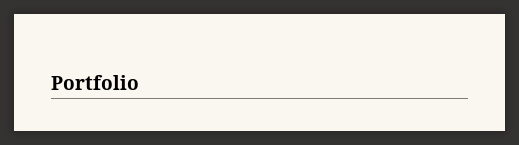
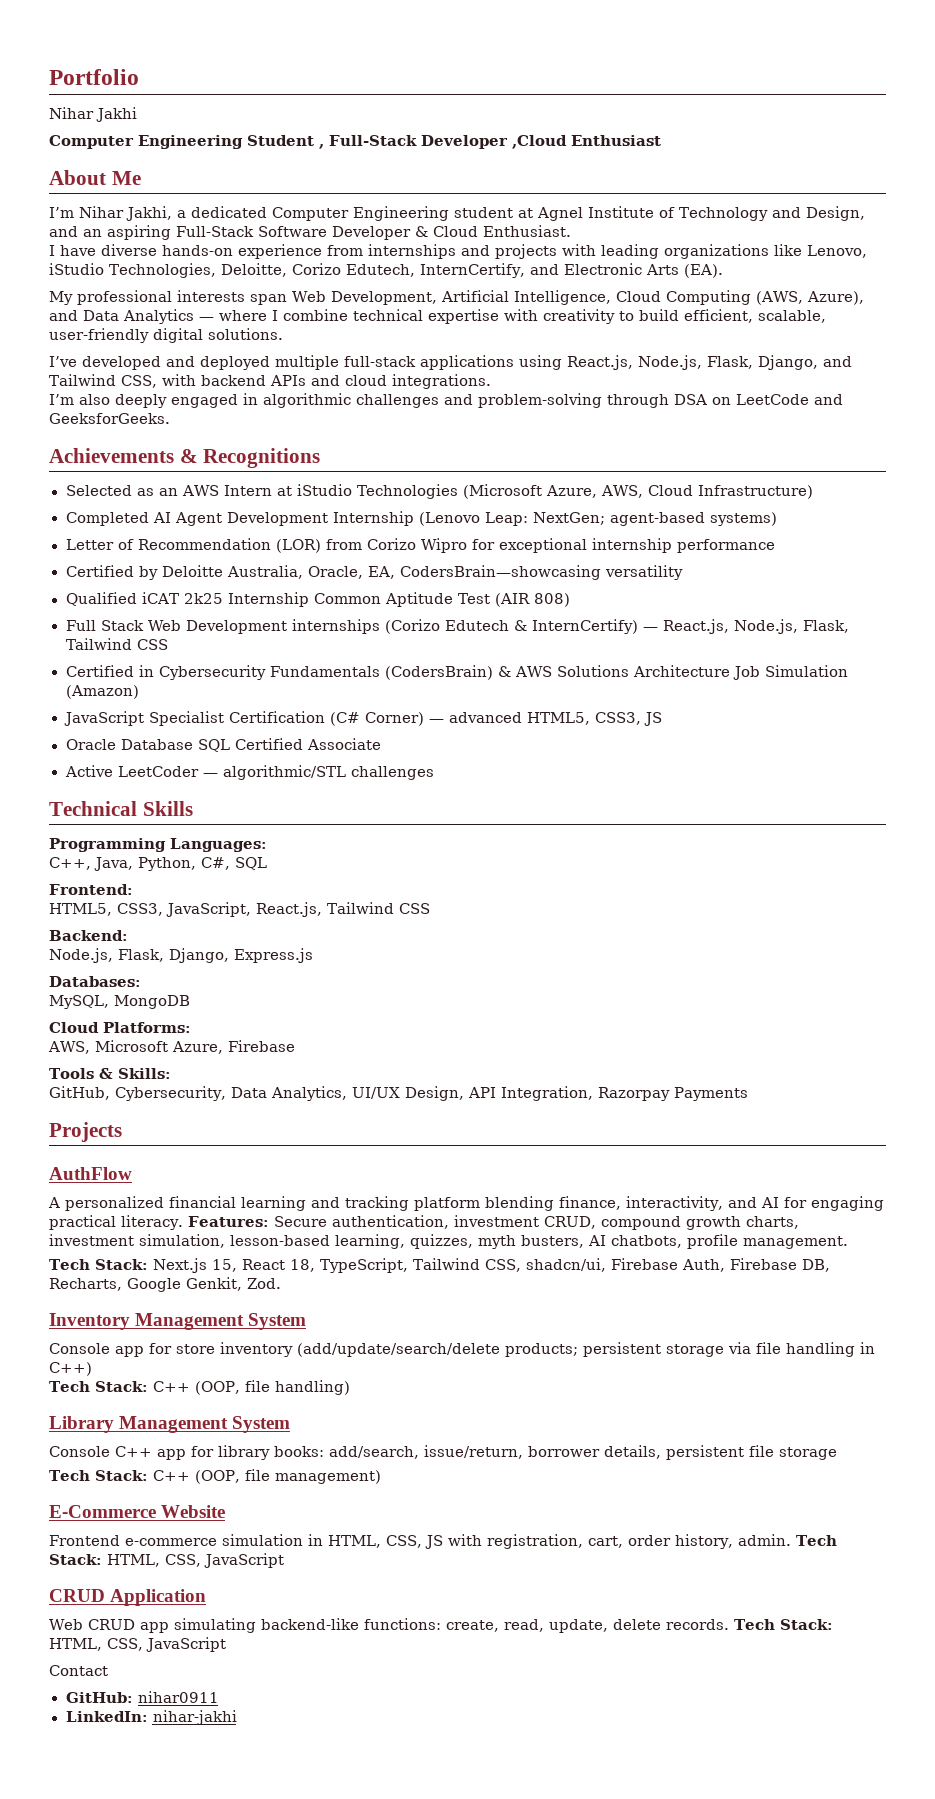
(139, 82) none -> [49,107,137,122] [49,135,661,149] [49,170,141,185] [49,206,865,221] [49,225,571,240] [49,244,867,259] [49,263,723,278] [49,290,864,305] [49,309,826,324] [49,328,283,343] [49,355,852,370] [49,374,491,389] [49,393,843,408] [49,413,170,424] [49,448,321,468] [65,484,814,499] [65,511,777,526] [65,538,775,553] [65,565,683,580] [65,592,571,607] [65,619,850,634] [65,638,169,650] [65,665,848,680] [65,685,139,699] [63,711,662,726] [65,738,381,752] [64,765,434,780] [49,801,193,816] [49,838,267,852] [49,857,267,871] [49,884,133,895] [49,902,430,917] [49,930,128,941] [49,948,313,963] [49,976,141,987] [49,995,190,1009] [49,1022,191,1033] [48,1040,295,1054] [49,1068,171,1079] [49,1086,748,1101] [49,1122,122,1142] [49,1167,132,1180] [48,1196,884,1211] [49,1215,799,1230] [49,1234,848,1249] [49,1258,830,1273] [49,1277,281,1292] [49,1313,307,1330] [49,1342,875,1357] [49,1362,92,1376] [49,1380,350,1395] [49,1416,291,1433] [49,1445,837,1460] [49,1469,381,1484] [49,1505,226,1518] [49,1534,837,1549] [49,1553,284,1568] [49,1589,207,1606] [49,1618,833,1633] [49,1637,226,1652] [49,1665,108,1676] [65,1691,219,1703] [65,1710,237,1725] // Nihar Jakhi // Computer Engineering Student , Full-Stack Developer ,Cloud Enthusiast // About Me // I’m Nihar Jakhi, a dedicated Computer Engineering student at Agnel Institute of Technology and Design, and an aspiring Full-Stack Software Developer & Cloud Enthusiast. // I have diverse hands-on experience from internships and projects with leading organizations like Lenovo, iStudio Technologies, Deloitte, Corizo Edutech, InternCertify, and Electronic Arts (EA). // My professional interests span Web Development, Artificial Intelligence, Cloud Computing (AWS, Azure), and Data Analytics — where I combine technical expertise with creativity to build efficient, scalable, user-friendly digital solutions. // I’ve developed and deployed multiple full-stack applications using React.js, Node.js, Flask, Django, and Tailwind CSS, with backend APIs and cloud integrations. // I’m also deeply engaged in algorithmic challenges and problem-solving through DSA on LeetCode and GeeksforGeeks. // Achievements & Recognitions // Selected as an AWS Intern at iStudio Technologies (Microsoft Azure, AWS, Cloud Infrastructure) // Completed AI Agent Development Internship (Lenovo Leap: NextGen; agent-based systems) // Letter of Recommendation (LOR) from Corizo Wipro for exceptional internship performance // Certified by Deloitte Australia, Oracle, EA, CodersBrain—showcasing versatility // Qualified iCAT 2k25 Internship Common Aptitude Test (AIR 808) // Full Stack Web Development internships (Corizo Edutech & InternCertify) — React.js, Node.js, Flask, Tailwind CSS // Certified in Cybersecurity Fundamentals (CodersBrain) & AWS Solutions Architecture Job Simulation (Amazon) // JavaScript Specialist Certification (C# Corner) — advanced HTML5, CSS3, JS // Oracle Database SQL Certified Associate // Active LeetCoder — algorithmic/STL challenges // Technical Skills // Programming Languages: // C++, Java, Python, C#, SQL // Frontend: // HTML5, CSS3, JavaScript, React.js, Tailwind CSS // Backend: // Node.js, Flask, Django, Express.js // Databases: // MySQL, MongoDB // Cloud Platforms: // AWS, Microsoft Azure, Firebase // Tools & Skills: // GitHub, Cybersecurity, Data Analytics, UI/UX Design, API Integration, Razorpay Payments // Projects // AuthFlow // A personalized financial learning and tracking platform blending finance, interactivity, and AI for engaging practical literacy. Features: Secure authentication, investment CRUD, compound growth charts, investment simulation, lesson-based learning, quizzes, myth busters, AI chatbots, profile management. // Tech Stack: Next.js 15, React 18, TypeScript, Tailwind CSS, shadcn/ui, Firebase Auth, Firebase DB, Recharts, Google Genkit, Zod. // Inventory Management System // Console app for store inventory (add/update/search/delete products; persistent storage via file handling in C++) // Tech Stack: C++ (OOP, file handling) // Library Management System // Console C++ app for library books: add/search, issue/return, borrower details, persistent file storage // Tech Stack: C++ (OOP, file management) // E-Commerce Website // Frontend e-commerce simulation in HTML, CSS, JS with registration, cart, order history, admin. Tech Stack: HTML, CSS, JavaScript // CRUD Application // Web CRUD app simulating backend-like functions: create, read, update, delete records. Tech Stack: HTML, CSS, JavaScript // Contact // GitHub: nihar0911 // LinkedIn: nihar-jakhi

